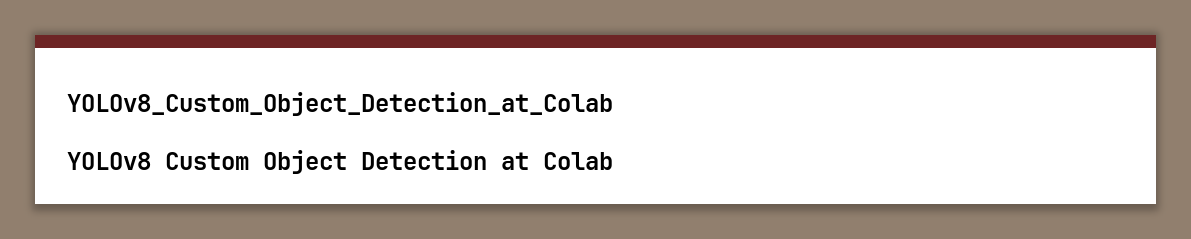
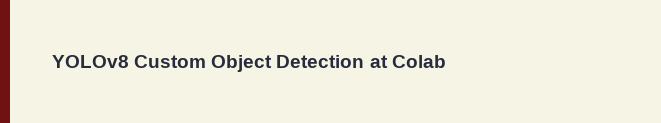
[67,92,613,116] YOLOv8_Custom_Object_Detection_at_Colab // -> (52, 61) none

